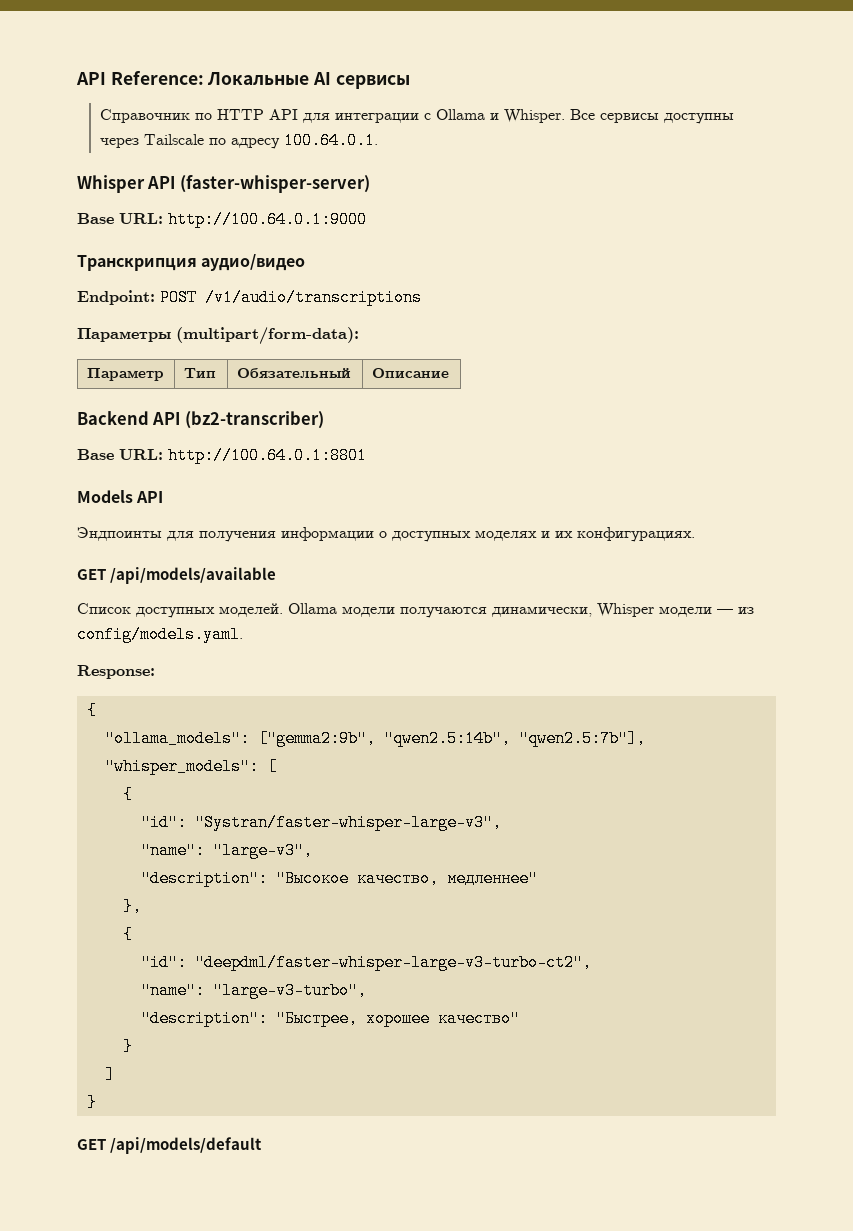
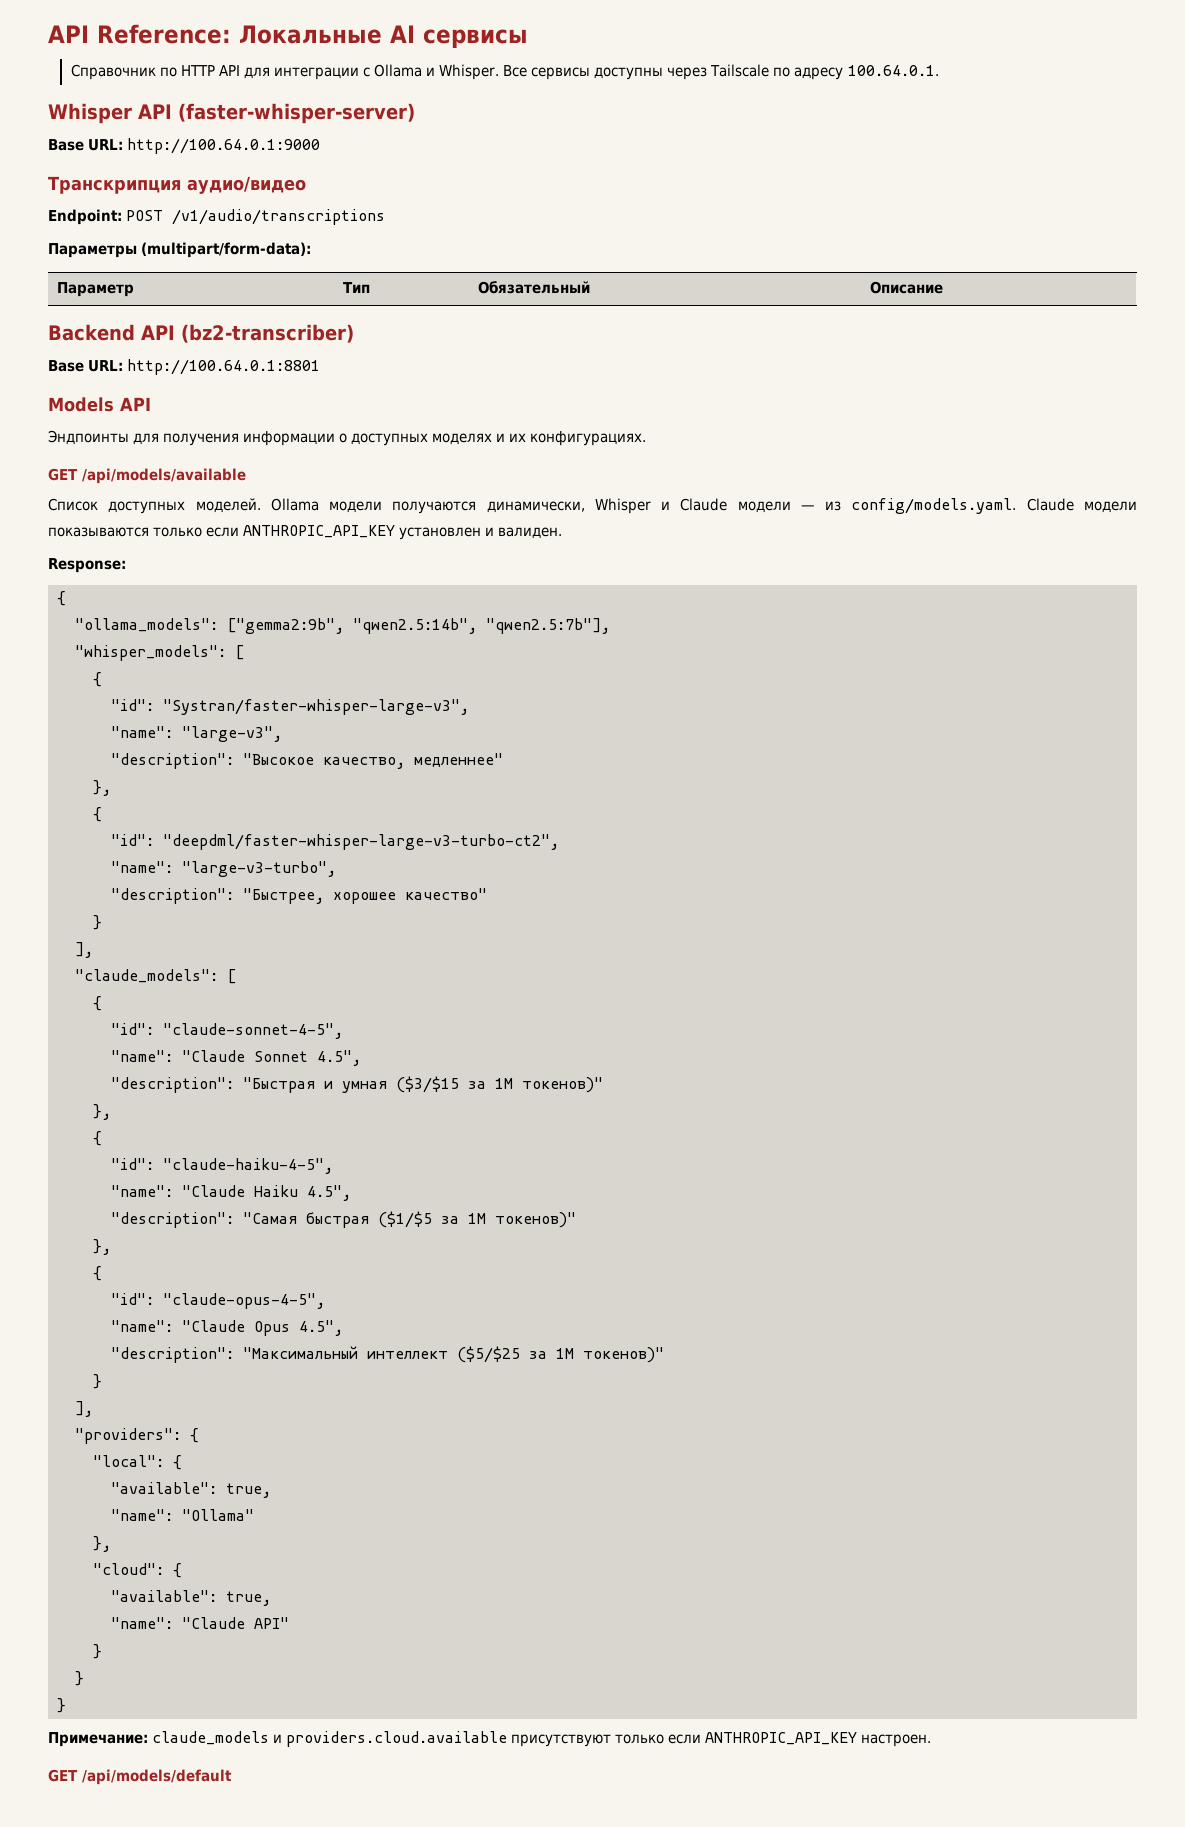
(654, 610) none -> [661,498,728,511] и Claude
(243, 634) none -> [1026,498,1137,513] [48,525,563,540] Claude модели показываются только если ANTHROPIC_API_KEY установлен и валиден.
[104,1066,115,1083] [86,1094,97,1111] ] // } -> [75,942,93,958] [75,969,236,984] [93,996,102,1011] [111,1023,343,1039] [111,1050,361,1066] [111,1076,603,1093] [93,1104,111,1120] [93,1131,102,1146] [111,1158,333,1174] [111,1185,351,1201] [111,1211,576,1228] [93,1239,111,1255] [93,1266,102,1281] [111,1293,325,1309] [111,1320,343,1336] [111,1346,664,1363] [93,1374,102,1389] [75,1401,93,1417] [75,1428,199,1444] [93,1455,182,1470] [111,1482,271,1498] [111,1509,254,1521] [93,1536,111,1552] [93,1563,182,1578] [111,1590,271,1606] [111,1617,289,1629] [93,1644,102,1659] [75,1671,84,1686] [57,1698,66,1713] [48,1731,932,1747] ], // "claude_models": [ // { // "id": "claude-sonnet-4-5", // "name": "Claude Sonnet 4.5", // "description": "Быстрая и умная ($3/$15 за 1M токенов)" // }, // { // "id": "claude-haiku-4-5", // "name": "Claude Haiku 4.5", // "description": "Самая быстрая ($1/$5 за 1M токенов)" // }, // { // "id": "claude-opus-4-5", // "name": "Claude Opus 4.5", // "description": "Максимальный интеллект ($5/$25 за 1M токенов)" // } // ], // "providers": { // "local": { // "available": true, // "name": "Ollama" // }, // "cloud": { // "available": true, // "name": "Claude API" // } // } // } // Примечание: claude_models и providers.cloud.available присутствуют только если ANTHROPIC_API_KEY настроен.

